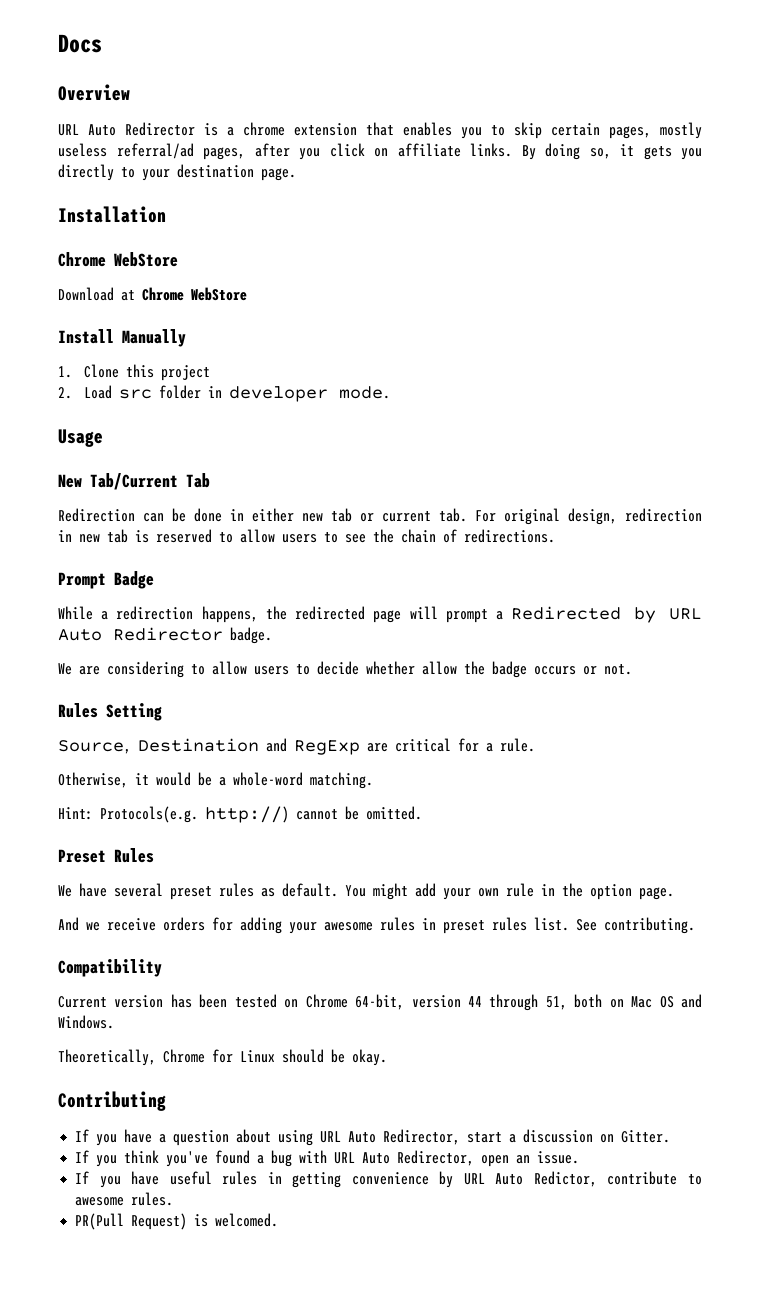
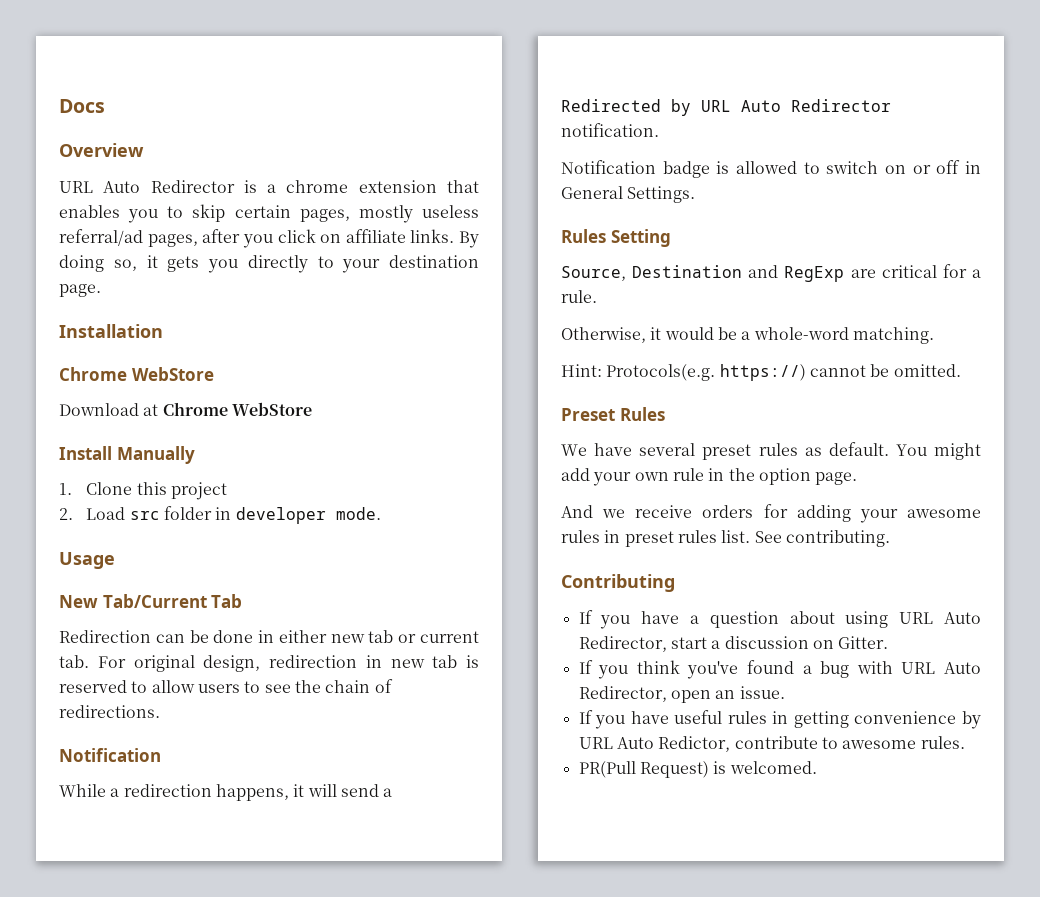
[58,571,154,589] Prompt Badge -> [59,748,161,762] Notification
[265,606,488,623] the redirected page will prompt -> [293,784,379,797] it will send
[230,627,272,644] [58,661,632,678] badge. // We are considering to allow users to decide whether allow the badge occurs or not. -> [561,123,659,137] [561,160,981,178] [561,186,696,203] notification. // Notification badge is allowed to switch on or off in General Settings.
[205,806,289,823] http://) -> [719,364,806,381] https://)
[58,959,162,977] [58,994,702,1011] [58,1015,114,1029] [58,1049,387,1066] // Compatibility // Current version has been tested on Chrome 64-bit, version 44 through 51, both on Mac OS and Windows. // Theoretically, Chrome for Linux should be okay. -> (890, 538) none

